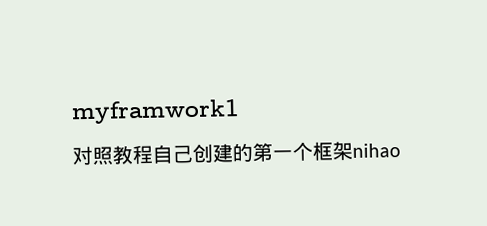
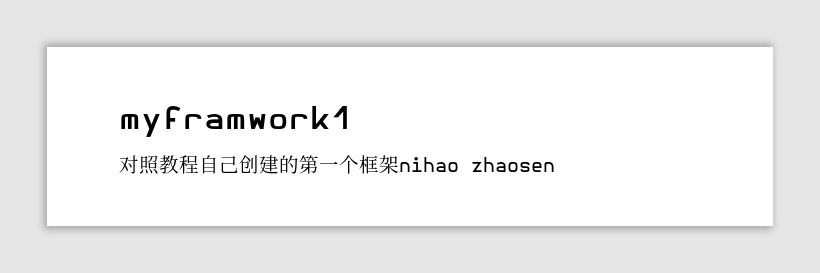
(401, 150) none -> [471,157,555,172] zhaosen

